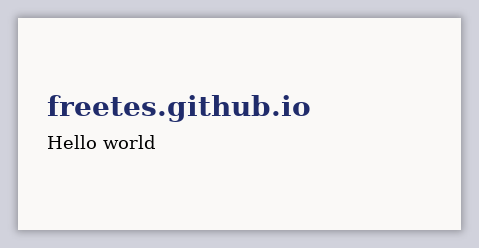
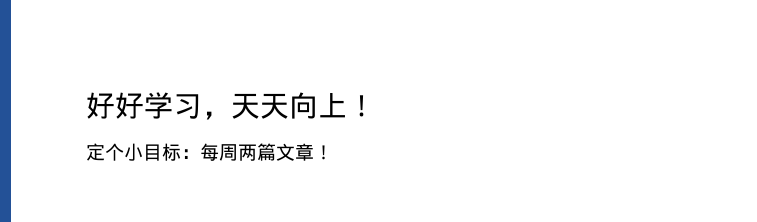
[47,95,311,122] [47,135,156,149] freetes.github.io // Hello world -> [86,92,376,120] [86,143,333,161] 好好学习，天天向上！ // 定个小目标：每周两篇文章！

